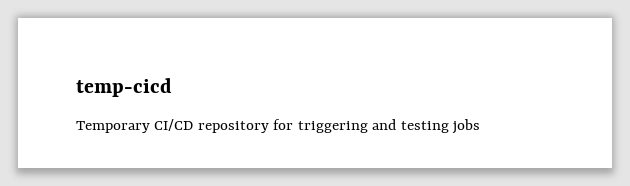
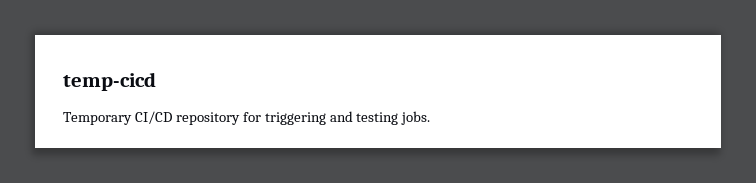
[452,119,481,134] jobs -> [401,111,431,125] jobs.

